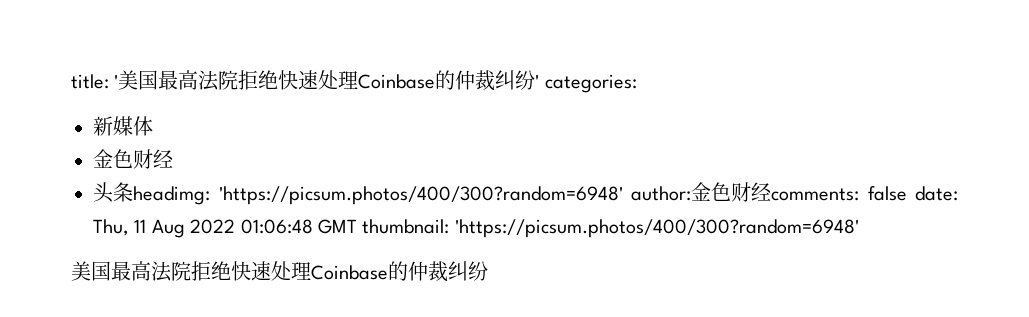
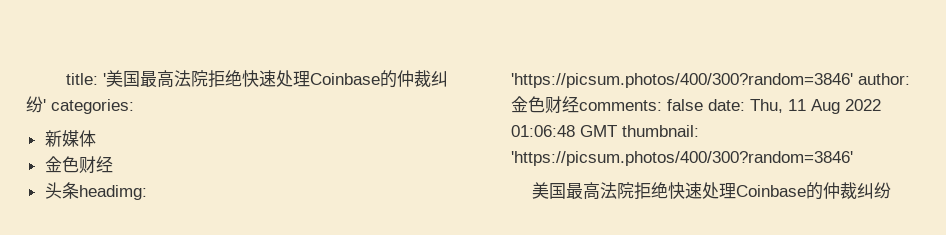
[218,186,623,205] 'https://picsum.photos/400/300?random=6948' -> [510,73,853,88] 'https://picsum.photos/400/300?random=3846'
[454,219,859,238] 'https://picsum.photos/400/300?random=6948' -> [510,151,853,166] 'https://picsum.photos/400/300?random=3846'

